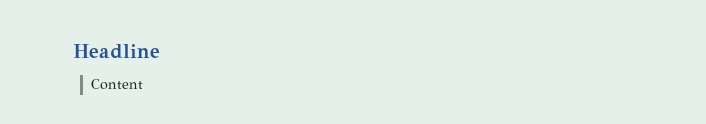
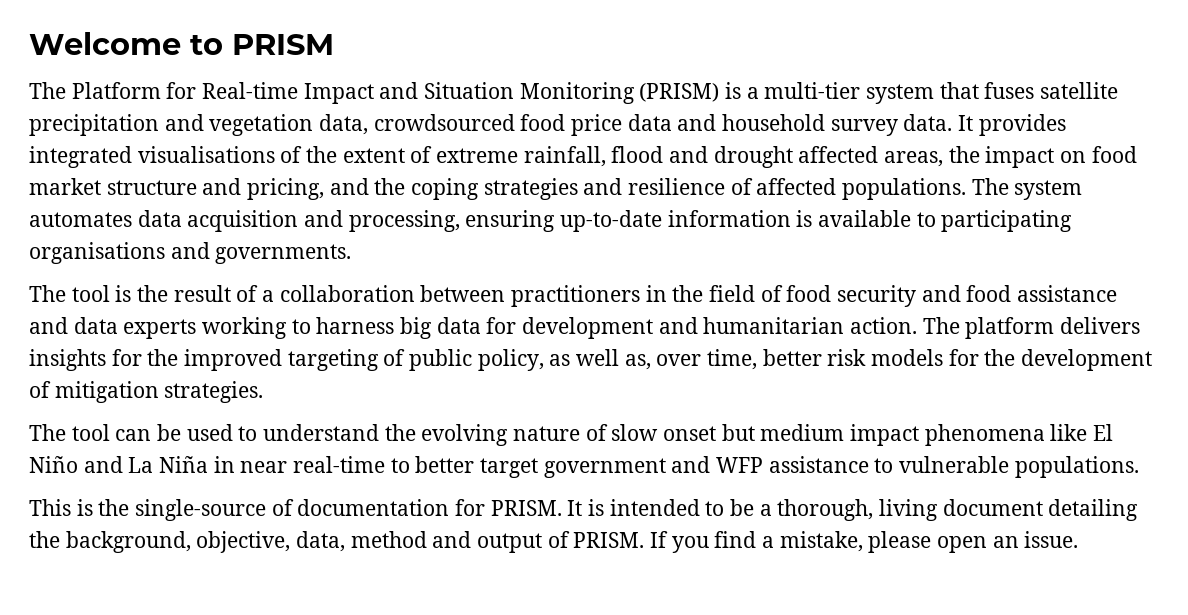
[73,44,160,59] [90,79,143,90] Headline // Content -> [29,32,334,55] [29,82,1119,104] [29,114,1066,136] [29,146,1137,168] [29,178,1083,200] [29,210,1073,232] [29,242,352,264] [29,285,1118,307] [29,317,1141,339] [29,349,1153,371] [29,381,264,403] [29,424,1114,446] [29,456,1139,478] [29,499,1139,521] [29,531,1079,553] Welcome to PRISM // The Platform for Real-time Impact and Situation Monitoring (PRISM) is a multi-tier system that fuses satellite precipitation and vegetation data, crowdsourced food price data and household survey data. It provides integrated visualisations of the extent of extreme rainfall, flood and drought affected areas, the impact on food market structure and pricing, and the coping strategies and resilience of affected populations. The system automates data acquisition and processing, ensuring up-to-date information is available to participating organisations and governments. // The tool is the result of a collaboration between practitioners in the field of food security and food assistance and data experts working to harness big data for development and humanitarian action. The platform delivers insights for the improved targeting of public policy, as well as, over time, better risk models for the development of mitigation strategies. // The tool can be used to understand the evolving nature of slow onset but medium impact phenomena like El Niño and La Niña in near real-time to better target government and WFP assistance to vulnerable populations. // This is the single-source of documentation for PRISM. It is intended to be a thorough, living document detailing the background, objective, data, method and output of PRISM. If you find a mistake, please open an issue.

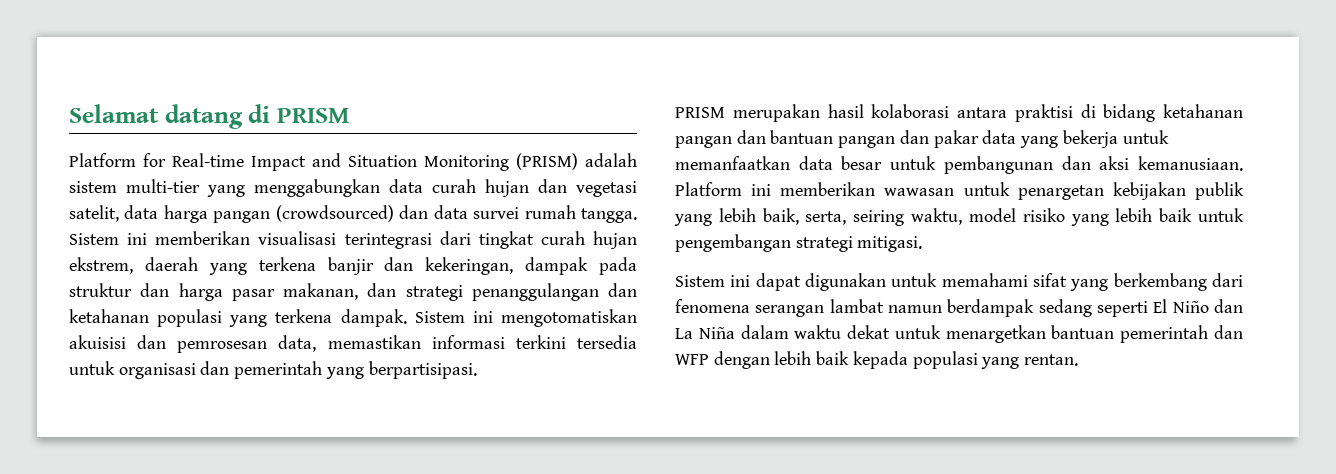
[29,32,223,55] Welcome to -> [69,104,271,129] Selamat datang di
[29,82,66,99] The -> (350, 115) none
[725,82,1119,104] [29,114,1066,136] [29,146,1137,168] [29,178,1083,200] [29,210,1073,232] [29,242,352,264] [29,285,1118,307] [29,317,1141,339] [29,349,1153,371] [29,381,264,403] [29,424,1088,446] is a multi-tier system that fuses satellite precipitation and vegetation data, crowdsourced food price data and household survey data. It provides integrated visualisations of the extent of extreme rainfall, flood and drought affected areas, the impact on food market structure and pricing, and the coping strategies and resilience of affected populations. The system automates data acquisition and processing, ensuring up-to-date information is available to participating organisations and governments. // The tool is the result of a collaboration between practitioners in the field of food security and food assistance and data experts working to harness big data for development and humanitarian action. The platform delivers insights for the improved targeting of public policy, as well as, over time, better risk models for the development of mitigation strategies. // The tool can be used to understand the evolving nature of slow onset but medium impact phenomena like -> [585,153,637,167] [69,179,637,197] [69,205,638,223] [69,231,637,249] [69,257,637,275] [69,283,637,301] [69,309,637,327] [69,335,638,353] [69,361,477,379] [675,104,1243,122] [675,130,1169,148] [675,156,1243,174] [675,182,1244,200] [674,208,1244,226] [675,234,923,252] [675,273,1243,291] [675,299,1148,317] adalah sistem multi-tier yang menggabungkan data curah hujan dan vegetasi satelit, data harga pangan (crowdsourced) dan data survei rumah tangga. Sistem ini memberikan visualisasi terintegrasi dari tingkat curah hujan ekstrem, daerah yang terkena banjir dan kekeringan, dampak pada struktur dan harga pasar makanan, dan strategi penanggulangan dan ketahanan populasi yang terkena dampak. Sistem ini mengotomatiskan akuisisi dan pemrosesan data, memastikan informasi terkini tersedia untuk organisasi dan pemerintah yang berpartisipasi. // PRISM merupakan hasil kolaborasi antara praktisi di bidang ketahanan pangan dan bantuan pangan dan pakar data yang bekerja untuk memanfaatkan data besar untuk pembangunan dan aksi kemanusiaan. Platform ini memberikan wawasan untuk penargetan kebijakan publik yang lebih baik, serta, seiring waktu, model risiko yang lebih baik untuk pengembangan strategi mitigasi. // Sistem ini dapat digunakan untuk memahami sifat yang berkembang dari fenomena serangan lambat namun berdampak sedang seperti
[83,456,123,473] and -> [1214,299,1243,313] dan
[213,456,1139,478] [29,499,1139,521] [29,531,1079,553] in near real-time to better target government and WFP assistance to vulnerable populations. // This is the single-source of documentation for PRISM. It is intended to be a thorough, living document detailing the background, objective, data, method and output of PRISM. If you find a mistake, please open an issue. -> [740,325,1243,343] [675,351,1079,369] dalam waktu dekat untuk menargetkan bantuan pemerintah dan WFP dengan lebih baik kepada populasi yang rentan.

